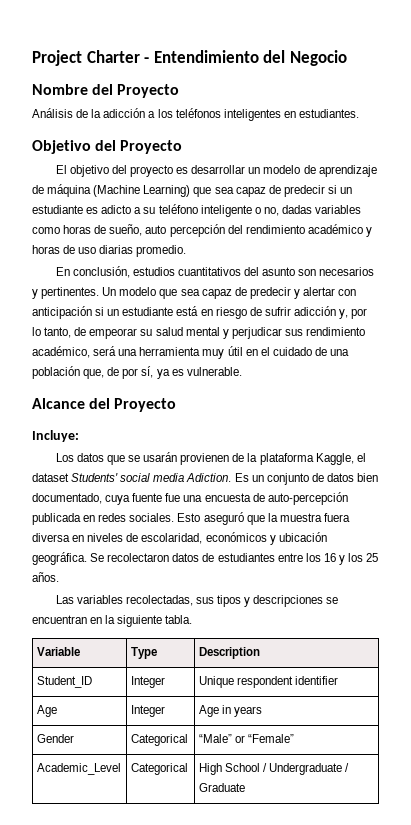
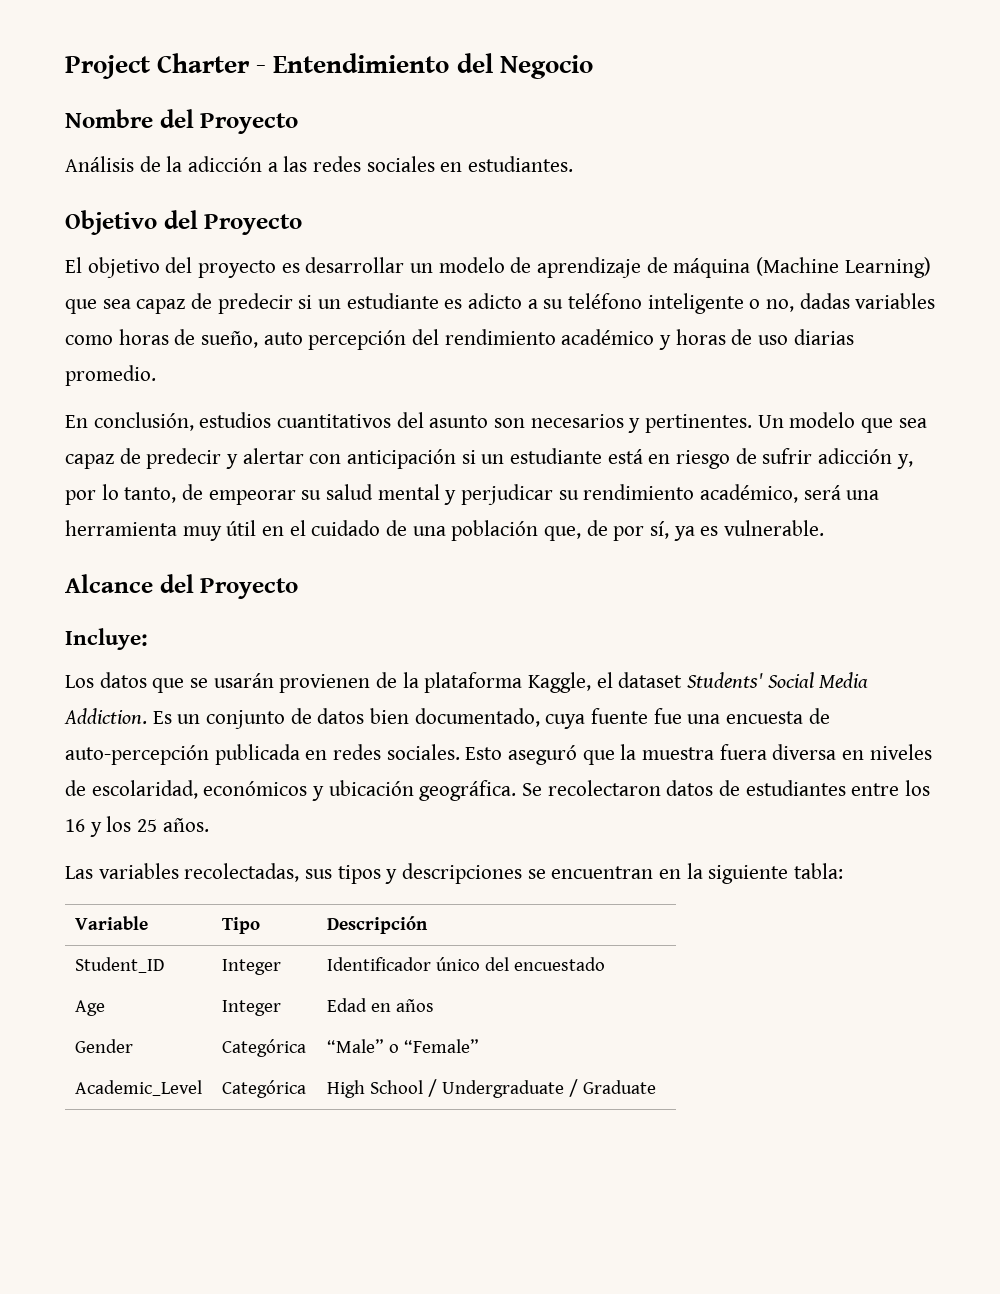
[157,108,281,121] los teléfonos inteligentes -> [283,156,435,172] las redes sociales
[284,329,303,336] sus -> [558,490,579,500] su
[120,473,232,482] social media Adiction. -> [767,672,869,688] [64,708,147,724] Social Media Addiction.
[165,615,193,624] tabla. -> [794,863,844,879] tabla:
[130,647,157,659] [198,647,260,659] Type | Description -> [221,917,260,934] [326,916,428,934] Tipo | Descripción
[198,676,338,688] Unique respondent identifier -> [326,957,606,971] Identificador único del encuestado
[198,705,262,717] Age in years -> [326,998,435,1012] Edad en años
[130,734,188,746] Categorical -> [221,1039,306,1057] Categórica
[234,735,245,743] or -> [388,1044,399,1053] o
[130,763,188,775] Categorical -> [221,1080,306,1098] Categórica

